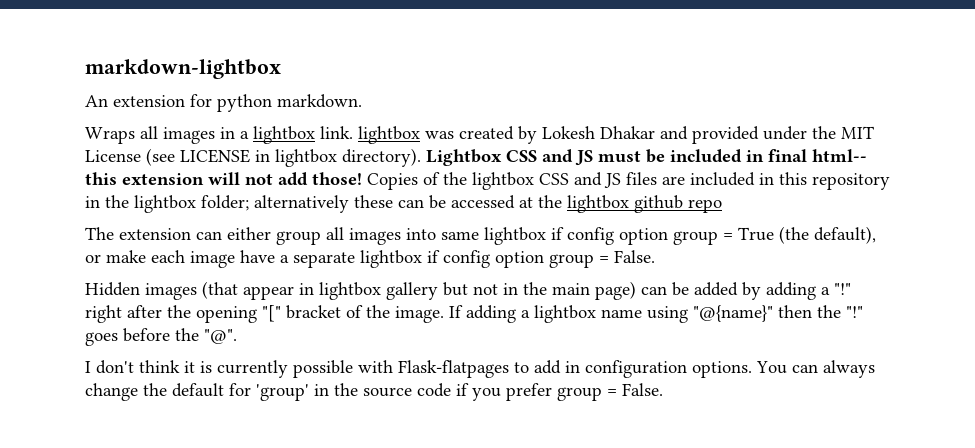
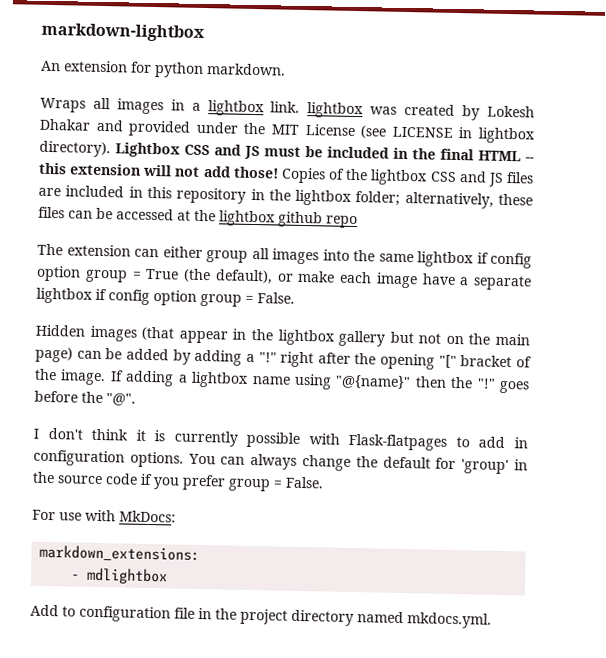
[768,149,867,162] final html-- -> [412,148,534,162] the final HTML --
[254,195,393,213] alternatively these -> [404,191,533,209] [38,206,65,219] alternatively, these files
(436, 234) none -> [353,249,375,262] the
(314, 289) none -> [250,328,273,341] the
[503,283,518,295] in -> [445,335,464,345] on
(663, 389) none -> [32,509,176,523] [39,544,201,563] [71,567,169,585] [30,604,492,629] // For use with MkDocs: // markdown_extensions: // - mdlightbox // Add to configuration file in the project directory named mkdocs.yml.

